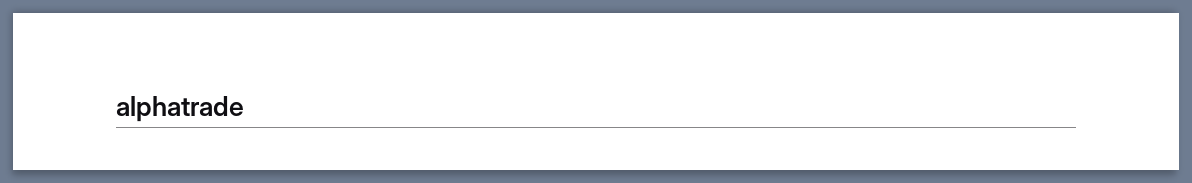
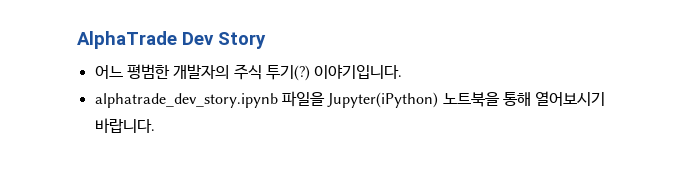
[116,96,244,122] alphatrade -> [77,31,266,49] [94,64,403,81] [94,91,606,108] [94,118,155,133] AlphaTrade Dev Story // 어느 평범한 개발자의 주식 투기(?) 이야기입니다. // alphatrade_dev_story.ipynb 파일을 Jupyter(iPython) 노트북을 통해 열어보시기 바랍니다.

